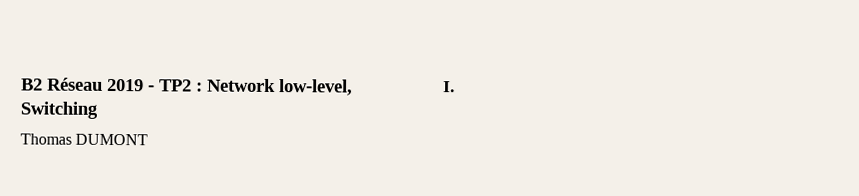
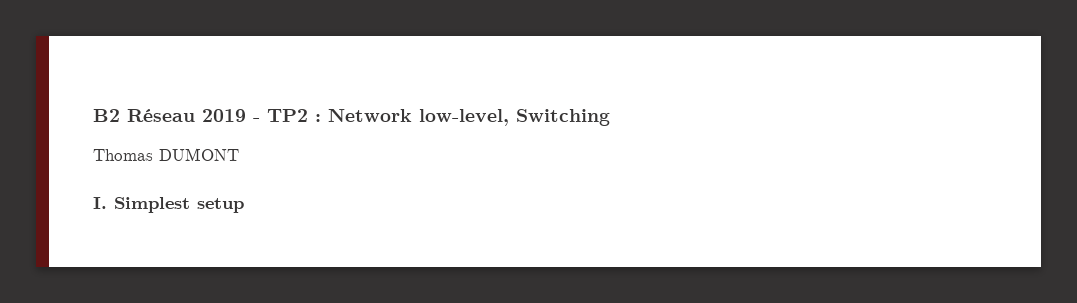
(455, 87) none -> [114,197,244,213] Simplest setup

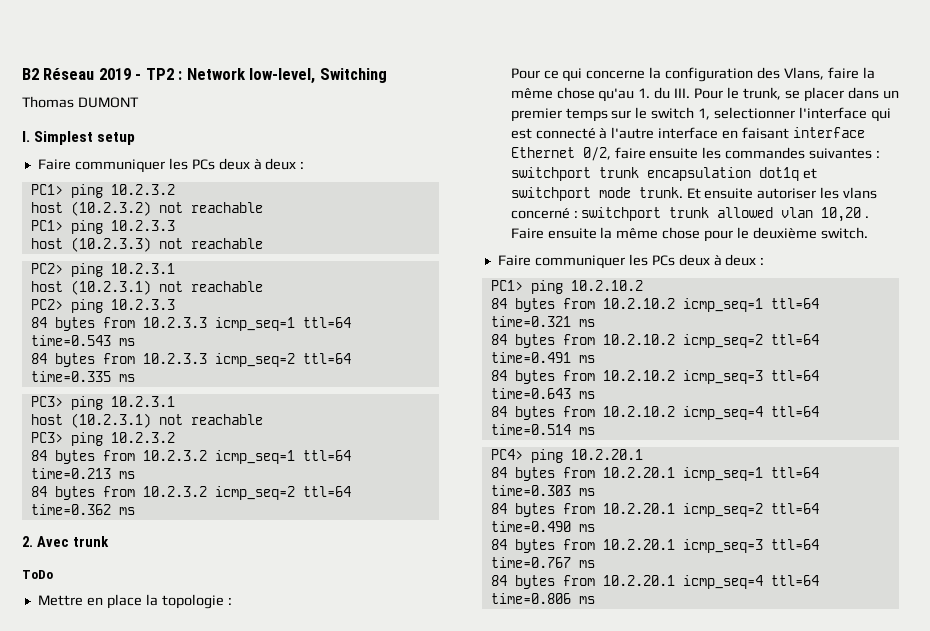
(244, 205) none -> [37,158,305,173] [30,184,175,198] [30,201,263,216] [30,220,175,234] [30,237,263,252] [30,263,175,277] [30,280,263,295] [30,299,175,313] [30,317,351,331] [30,335,135,346] [30,353,351,367] [30,371,135,382] [30,396,175,410] [30,413,263,428] [30,432,175,446] [30,450,351,464] [30,468,135,479] [30,486,351,500] [30,504,135,515] [22,536,109,547] [22,570,53,579] [37,594,232,609] [510,67,875,82] [510,87,899,102] [510,107,891,122] [510,127,866,139] [510,147,881,161] [510,167,817,181] [510,187,878,201] [510,207,870,222] [510,227,868,242] [497,254,765,269] [490,280,643,294] [490,298,819,312] [490,316,595,327] [490,334,819,348] [490,352,595,363] [490,370,819,384] [490,388,595,399] [490,406,819,420] [490,424,595,435] [490,449,643,463] [490,467,819,481] [490,485,595,496] [490,503,819,517] [490,521,595,532] [490,539,819,553] [490,557,595,568] [490,575,819,589] [490,593,595,604] // Faire communiquer les PCs deux à deux : // PC1> ping 10.2.3.2 // host (10.2.3.2) not reachable // PC1> ping 10.2.3.3 // host (10.2.3.3) not reachable // PC2> ping 10.2.3.1 // host (10.2.3.1) not reachable // PC2> ping 10.2.3.3 // 84 bytes from 10.2.3.3 icmp_seq=1 ttl=64 time=0.543 ms // 84 bytes from 10.2.3.3 icmp_seq=2 ttl=64 time=0.335 ms // PC3> ping 10.2.3.1 // host (10.2.3.1) not reachable // PC3> ping 10.2.3.2 // 84 bytes from 10.2.3.2 icmp_seq=1 ttl=64 time=0.213 ms // 84 bytes from 10.2.3.2 icmp_seq=2 ttl=64 time=0.362 ms // 2. Avec trunk // ToDo // Mettre en place la topologie : // Pour ce qui concerne la configuration des Vlans, faire la même chose qu'au 1. du III. Pour le trunk, se placer dans un premier temps sur le switch 1, selectionner l'interface qui est connecté à l'autre interface en faisant interface Ethernet 0/2, faire ensuite les commandes suivantes : switchport trunk encapsulation dot1q et switchport mode trunk. Et ensuite autoriser les vlans concerné : switchport trunk allowed vlan 10,20 . Faire ensuite la même chose pour le deuxième switch. // Faire communiquer les PCs deux à deux : // PC1> ping 10.2.10.2 // 84 bytes from 10.2.10.2 icmp_seq=1 ttl=64 time=0.321 ms // 84 bytes from 10.2.10.2 icmp_seq=2 ttl=64 time=0.491 ms // 84 bytes from 10.2.10.2 icmp_seq=3 ttl=64 time=0.643 ms // 84 bytes from 10.2.10.2 icmp_seq=4 ttl=64 time=0.514 ms // PC4> ping 10.2.20.1 // 84 bytes from 10.2.20.1 icmp_seq=1 ttl=64 time=0.303 ms // 84 bytes from 10.2.20.1 icmp_seq=2 ttl=64 time=0.490 ms // 84 bytes from 10.2.20.1 icmp_seq=3 ttl=64 time=0.767 ms // 84 bytes from 10.2.20.1 icmp_seq=4 ttl=64 time=0.806 ms

